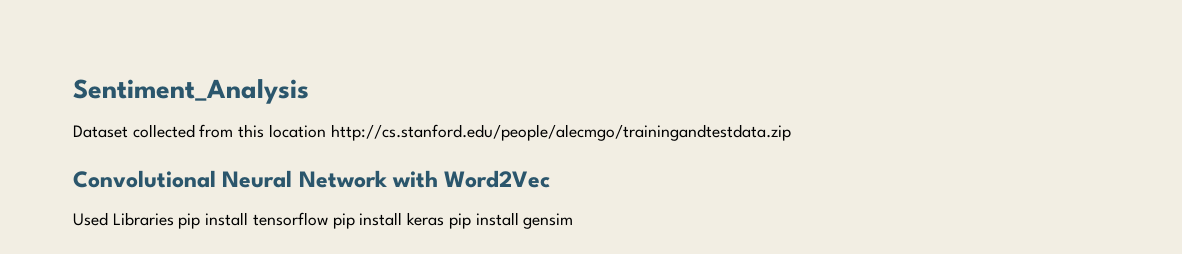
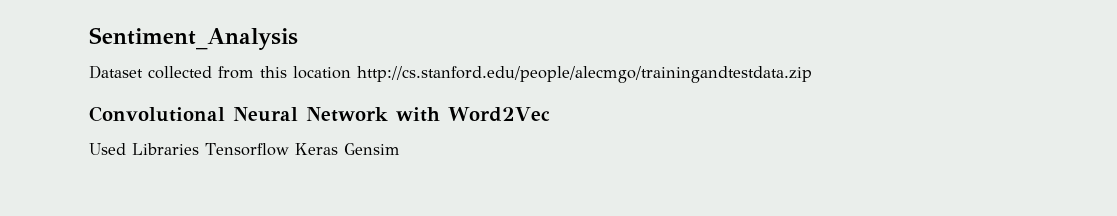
[178,212,574,229] pip install tensorflow pip install keras pip install gensim -> [205,143,400,156] Tensorflow Keras Gensim

